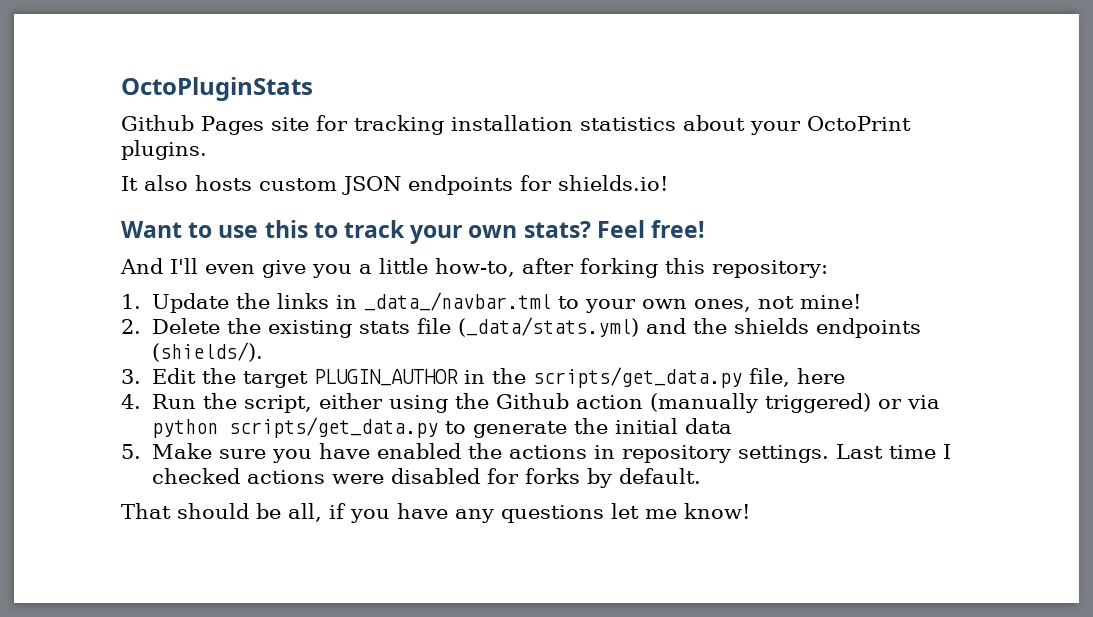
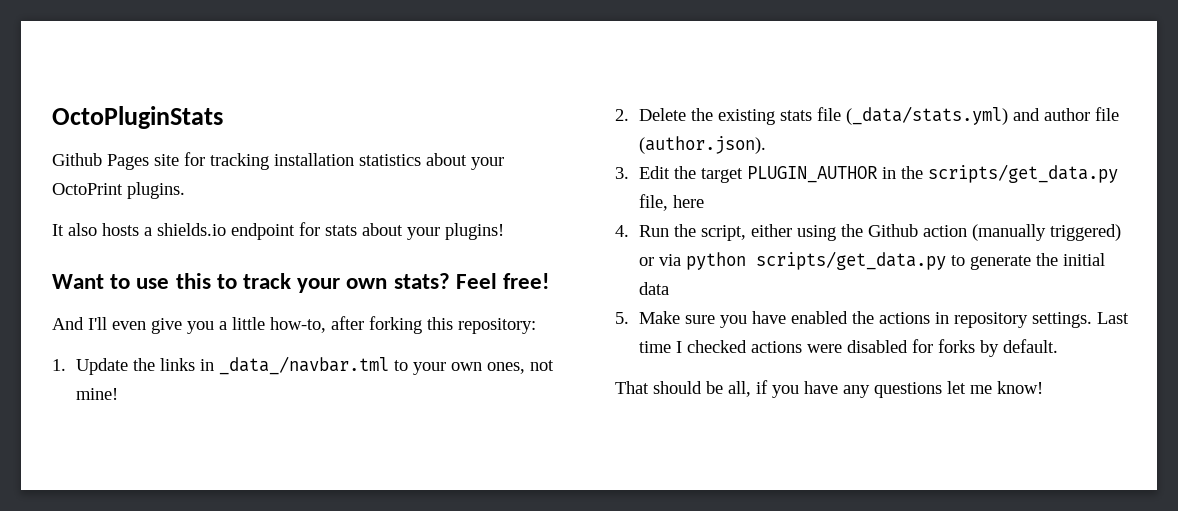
[259,175,668,195] custom JSON endpoints for shields.io! -> [144,222,504,240] a shields.io endpoint for stats about your plugins!
[693,318,922,338] [152,342,264,362] the shields endpoints (shields/). -> [1044,107,1120,121] [639,136,767,154] author file (author.json).

